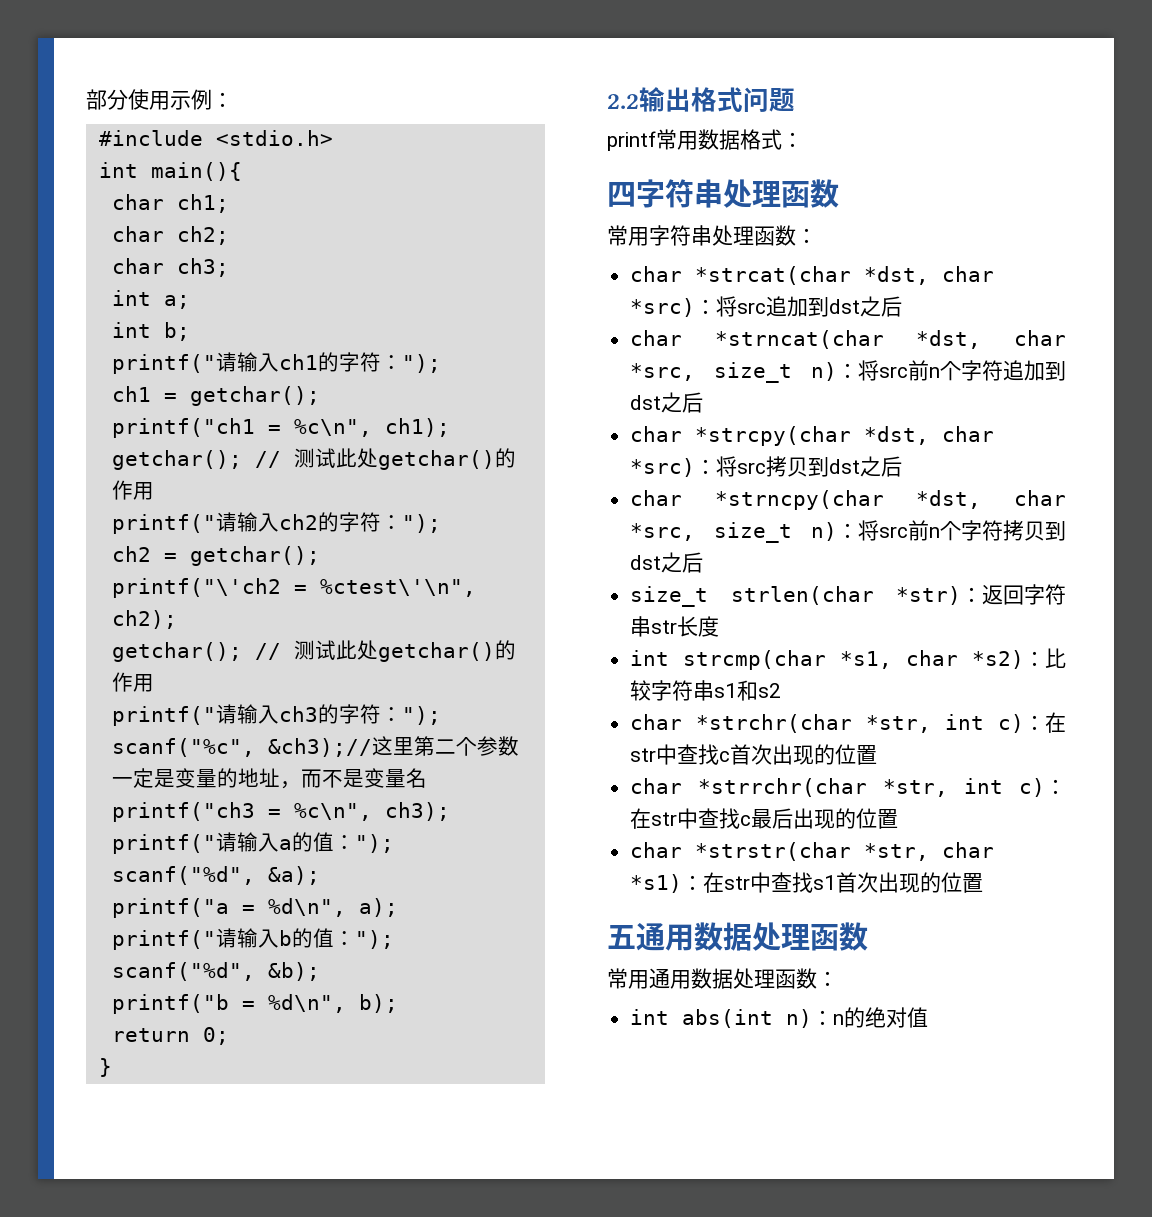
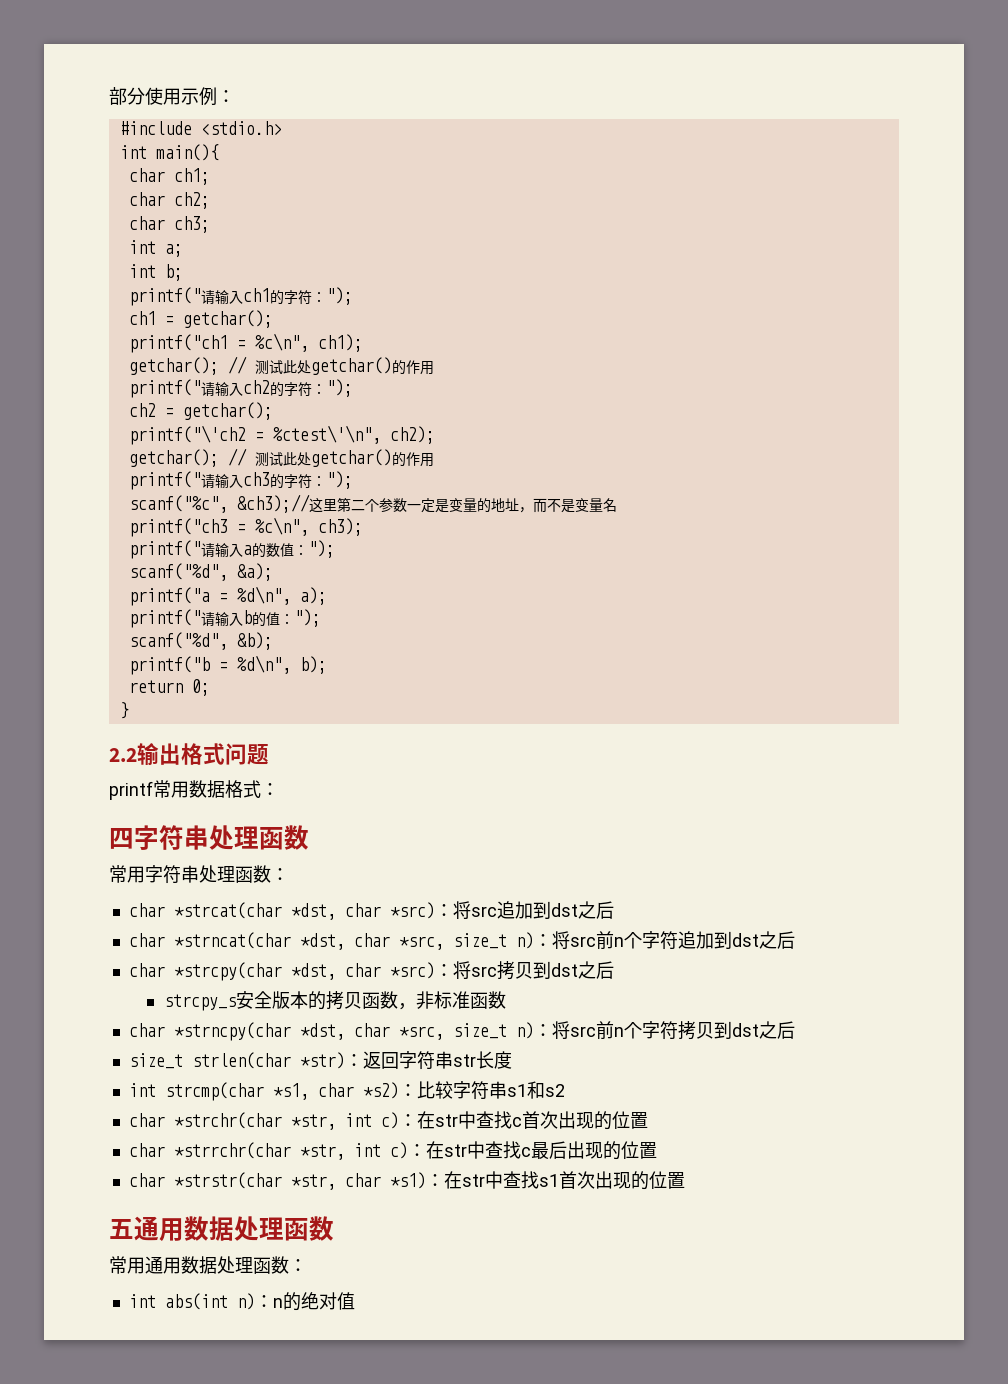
(313, 842) none -> [265,543,280,557] 数
(903, 466) none -> [163,991,506,1011] // strcpy_s安全版本的拷贝函数，非标准函数

